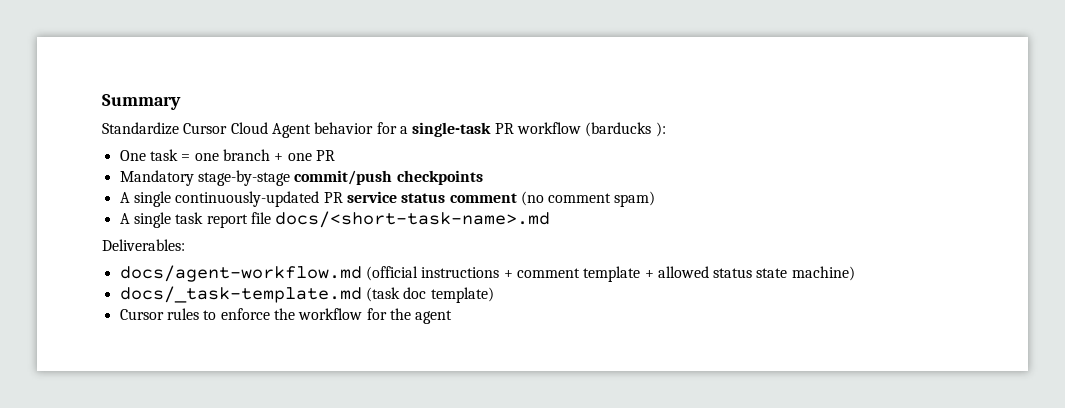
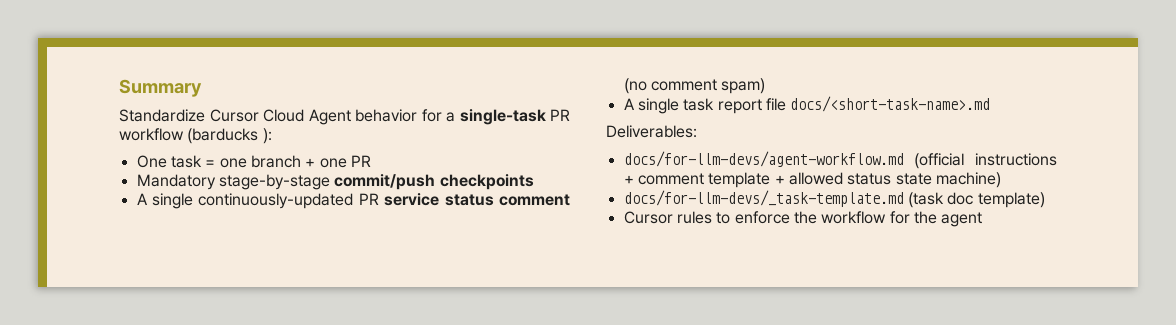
[119,265,362,282] docs/agent-workflow.md -> [623,151,904,167] docs/for-llm-devs/agent-workflow.md
[119,286,362,303] docs/_task-template.md -> [623,190,904,207] docs/for-llm-devs/_task-template.md

